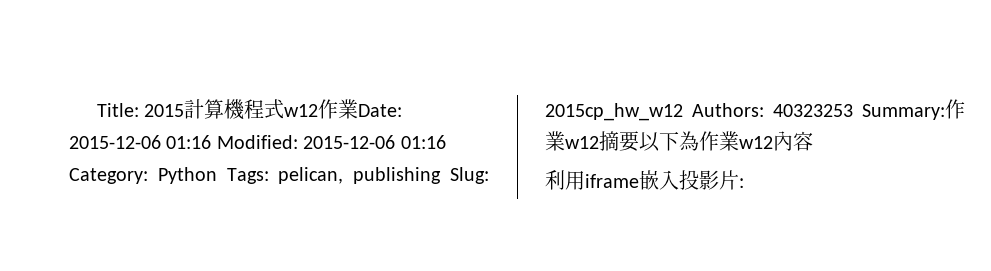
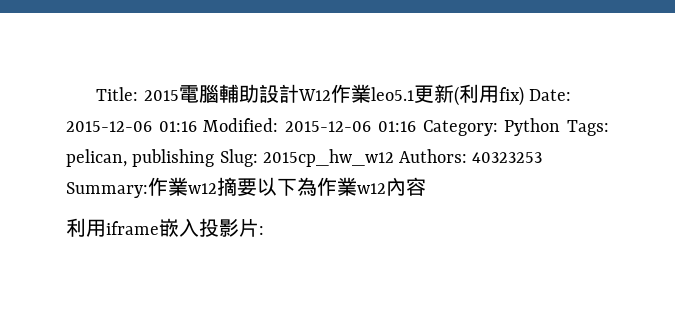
[184,99,359,120] 計算機程式w12作業 -> [178,84,524,106] 電腦輔助設計W12作業leo5.1更新(利用fix)

